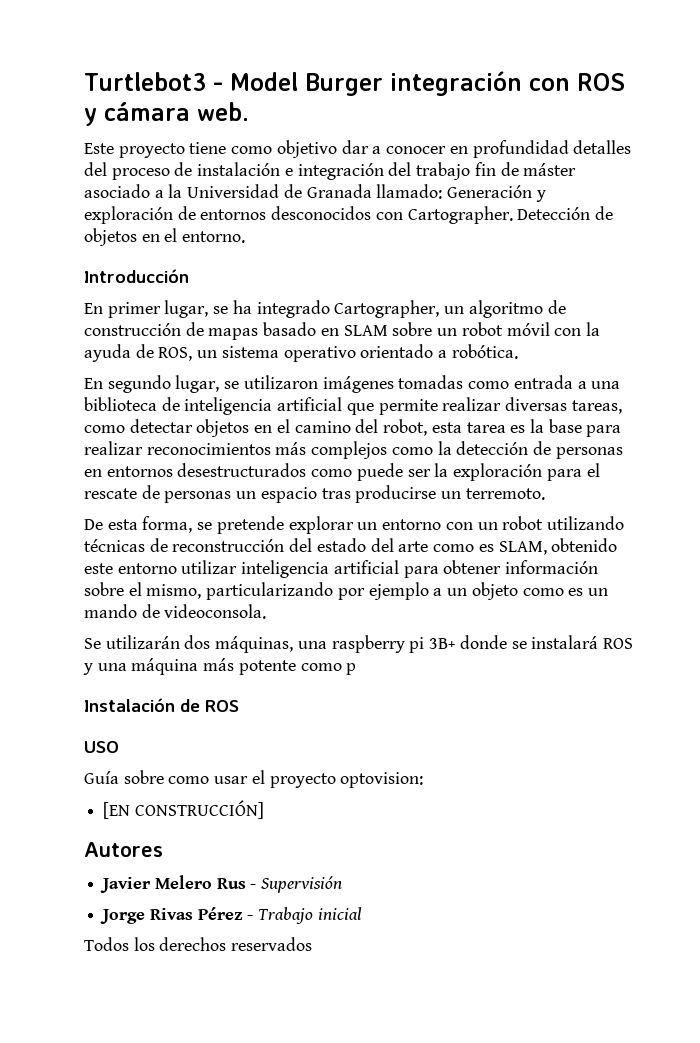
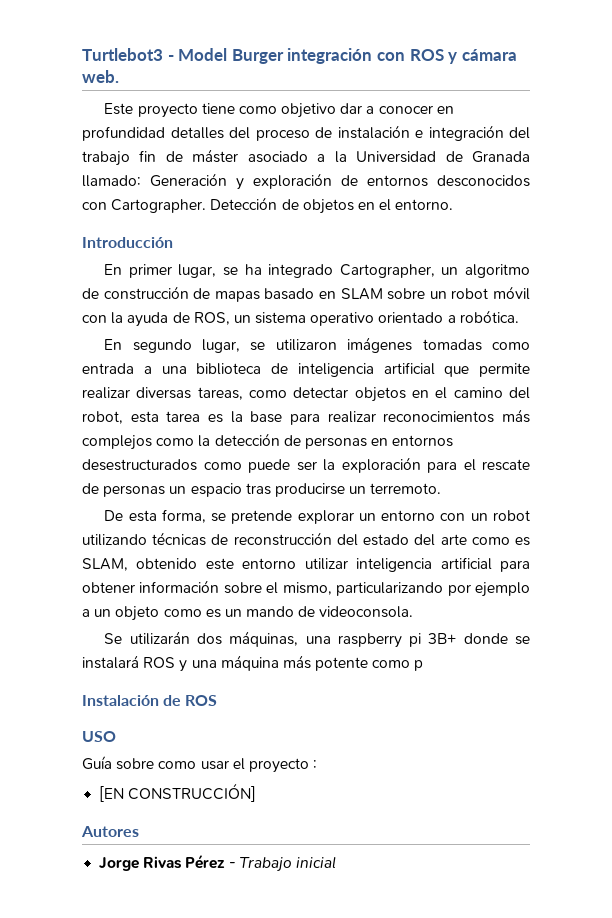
[340,772,424,788] optovision: -> [313,760,318,769] :
[100,875,343,893] // Javier Melero Rus - Supervisión -> (139, 831) none
[84,937,313,951] // Todos los derechos reservados -> (336, 862) none

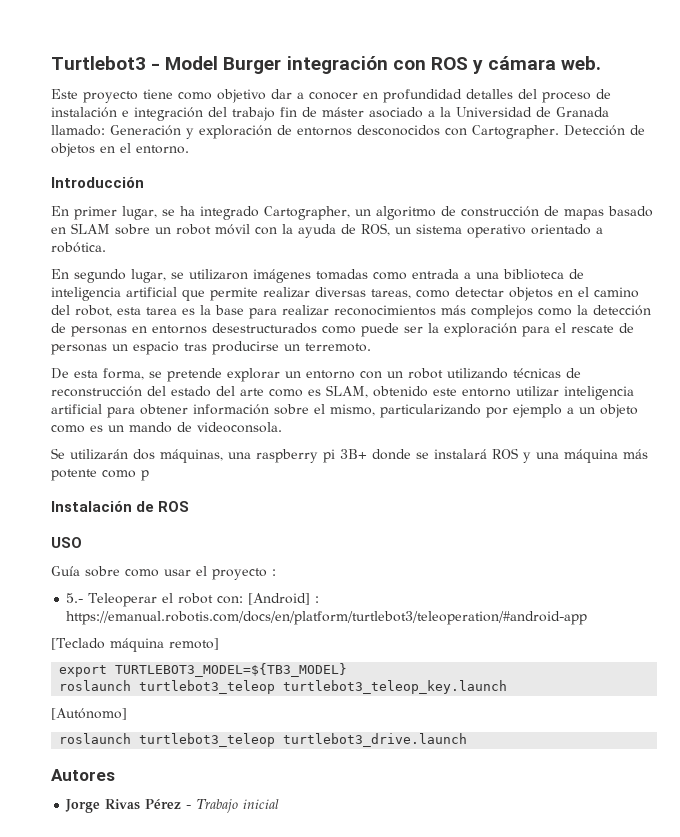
[99,783,257,802] [EN CONSTRUCCIÓN] -> [66,593,320,607] [66,611,588,625] [51,638,219,652] [59,663,348,677] [59,680,508,694] [51,708,127,720] [59,733,468,747] 5.- Teleoperar el robot con: [Android] : https://emanual.robotis.com/docs/en/platform/turtlebot3/teleoperation/#android-app // [Teclado máquina remoto] // export TURTLEBOT3_MODEL=${TB3_MODEL} // roslaunch turtlebot3_teleop turtlebot3_teleop_key.launch // [Autónomo] // roslaunch turtlebot3_teleop turtlebot3_drive.launch

